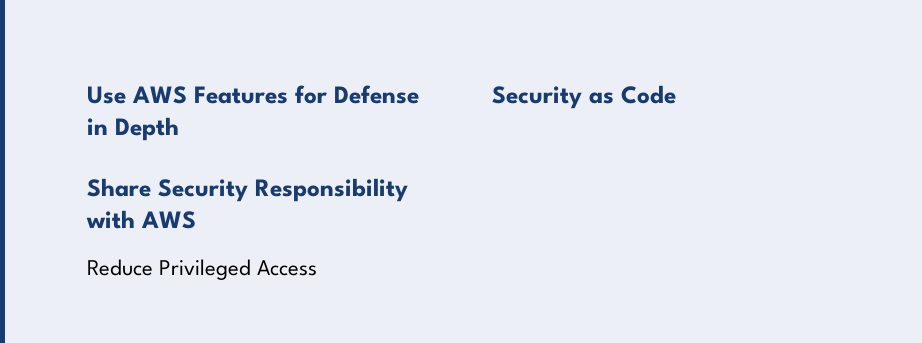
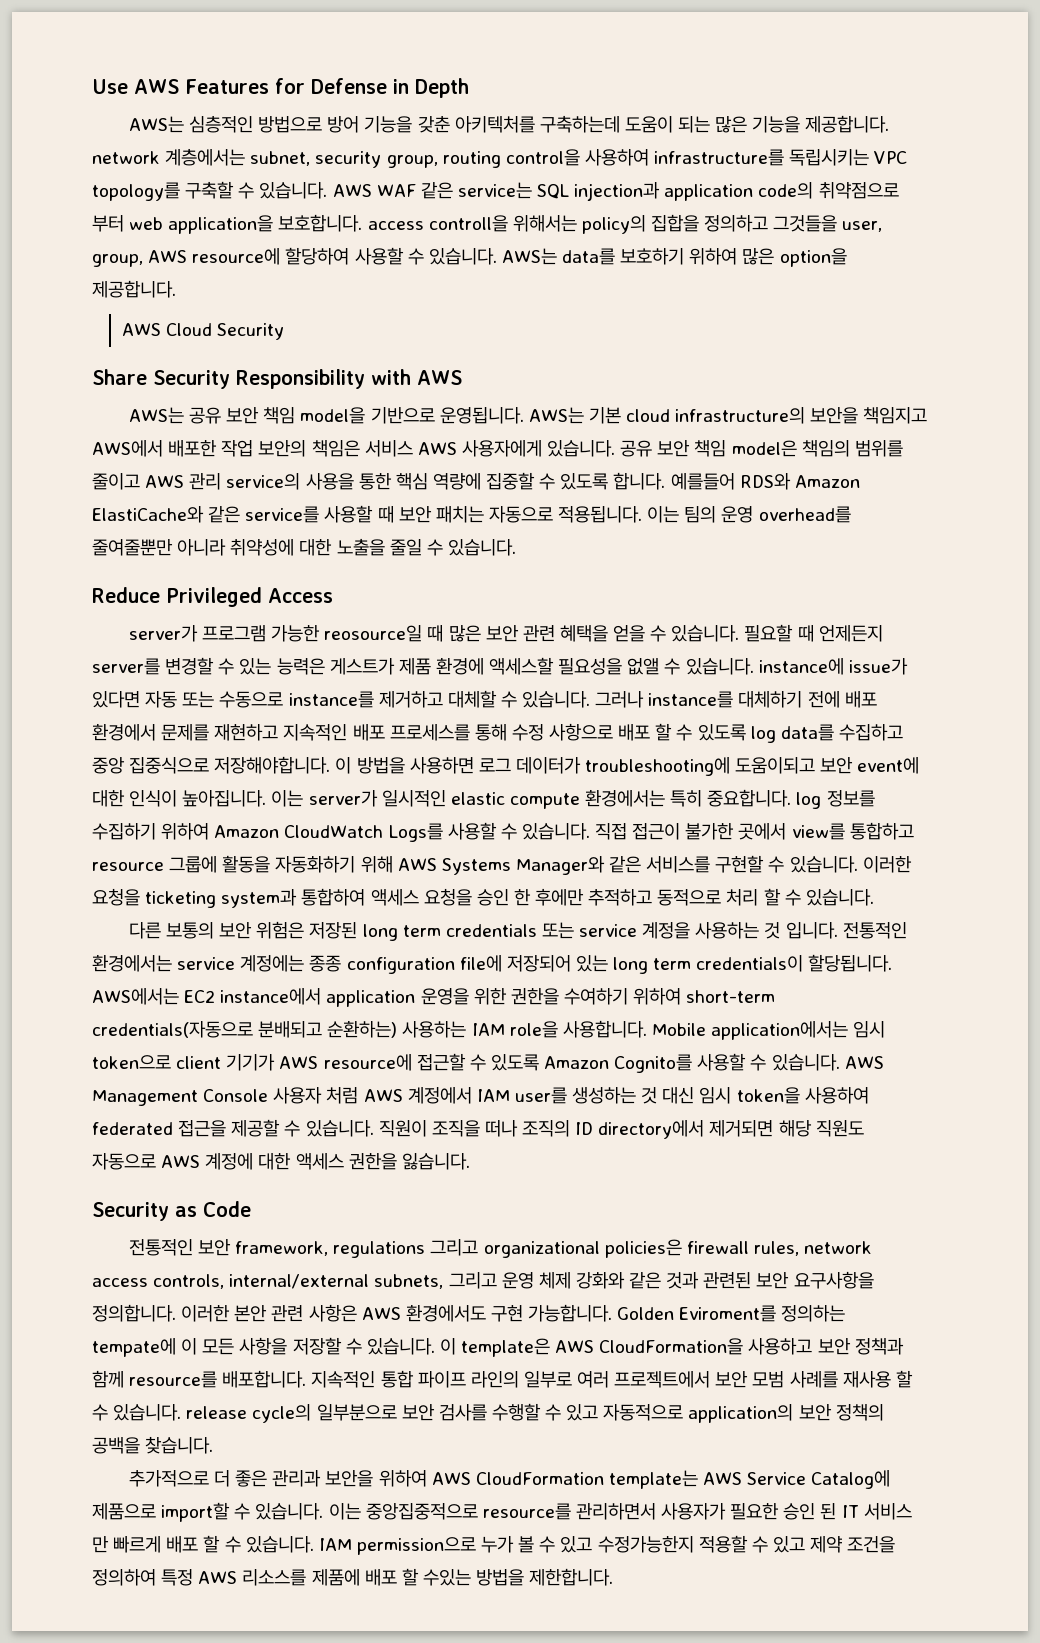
(179, 129) none -> [128,115,890,133] [92,148,908,168] [92,181,899,201] [92,214,883,234] [92,247,847,267] [92,280,176,298] [121,323,285,340] // AWS는 심층적인 방법으로 방어 기능을 갖춘 아키텍처를 구축하는데 도움이 되는 많은 기능을 제공합니다. network 계층에서는 subnet, security group, routing control을 사용하여 infrastructure를 독립시키는 VPC topology를 구축할 수 있습니다. AWS WAF 같은 service는 SQL injection과 application code의 취약점으로 부터 web application을 보호합니다. access controll을 위해서는 policy의 집합을 정의하고 그것들을 user, group, AWS resource에 할당하여 사용할 수 있습니다. AWS는 data를 보호하기 위하여 많은 option을 제공합니다. // AWS Cloud Security
[87,259,318,280] [492,85,676,109] Reduce Privileged Access // Security as Code -> [128,407,928,424] [92,440,903,457] [92,472,860,490] [92,505,851,523] [92,538,516,556] [92,587,333,607] [128,624,883,642] [92,657,908,675] [92,690,877,708] [92,723,903,743] [92,756,920,776] [92,789,875,809] [92,822,914,842] [92,855,912,875] [92,888,874,908] [128,921,907,941] [92,954,893,974] [92,988,776,1007] [92,1020,886,1040] [92,1053,884,1073] [92,1087,869,1106] [92,1119,864,1139] [92,1153,470,1170] [92,1201,251,1221] [128,1239,873,1258] [92,1271,874,1289] [92,1304,846,1322] [92,1337,904,1357] [92,1370,913,1388] [92,1403,884,1423] [92,1436,214,1454] [128,1470,891,1489] [92,1502,912,1522] [92,1535,896,1555] [92,1568,614,1586] AWS는 공유 보안 책임 model을 기반으로 운영됩니다. AWS는 기본 cloud infrastructure의 보안을 책임지고 AWS에서 배포한 작업 보안의 책임은 서비스 AWS 사용자에게 있습니다. 공유 보안 책임 model은 책임의 범위를 줄이고 AWS 관리 service의 사용을 통한 핵심 역량에 집중할 수 있도록 합니다. 예를들어 RDS와 Amazon ElastiCache와 같은 service를 사용할 때 보안 패치는 자동으로 적용됩니다. 이는 팀의 운영 overhead를 줄여줄뿐만 아니라 취약성에 대한 노출을 줄일 수 있습니다. // Reduce Privileged Access // server가 프로그램 가능한 reosource일 때 많은 보안 관련 혜택을 얻을 수 있습니다. 필요할 때 언제든지 server를 변경할 수 있는 능력은 게스트가 제품 환경에 액세스할 필요성을 없앨 수 있습니다. instance에 issue가 있다면 자동 또는 수동으로 instance를 제거하고 대체할 수 있습니다. 그러나 instance를 대체하기 전에 배포 환경에서 문제를 재현하고 지속적인 배포 프로세스를 통해 수정 사항으로 배포 할 수 있도록 log data를 수집하고 중앙 집중식으로 저장해야합니다. 이 방법을 사용하면 로그 데이터가 troubleshooting에 도움이되고 보안 event에 대한 인식이 높아집니다. 이는 server가 일시적인 elastic compute 환경에서는 특히 중요합니다. log 정보를 수집하기 위하여 Amazon CloudWatch Logs를 사용할 수 있습니다. 직접 접근이 불가한 곳에서 view를 통합하고 resource 그룹에 활동을 자동화하기 위해 AWS Systems Manager와 같은 서비스를 구현할 수 있습니다. 이러한 요청을 ticketing system과 통합하여 액세스 요청을 승인 한 후에만 추적하고 동적으로 처리 할 수 있습니다. // 다른 보통의 보안 위험은 저장된 long term credentials 또는 service 계정을 사용하는 것 입니다. 전통적인 환경에서는 service 계정에는 종종 configuration file에 저장되어 있는 long term credentials이 할당됩니다. AWS에서는 EC2 instance에서 application 운영을 위한 권한을 수여하기 위하여 short-term credentials(자동으로 분배되고 순환하는) 사용하는 IAM role을 사용합니다. Mobile application에서는 임시 token으로 client 기기가 AWS resource에 접근할 수 있도록 Amazon Cognito를 사용할 수 있습니다. AWS Management Console 사용자 처럼 AWS 계정에서 IAM user를 생성하는 것 대신 임시 token을 사용하여 federated 접근을 제공할 수 있습니다. 직원이 조직을 떠나 조직의 ID directory에서 제거되면 해당 직원도 자동으로 AWS 계정에 대한 액세스 권한을 잃습니다. // Security as Code // 전통적인 보안 framework, regulations 그리고 organizational policies은 firewall rules, network access controls, internal/external subnets, 그리고 운영 체제 강화와 같은 것과 관련된 보안 요구사항을 정의합니다. 이러한 본안 관련 사항은 AWS 환경에서도 구현 가능합니다. Golden Eviroment를 정의하는 tempate에 이 모든 사항을 저장할 수 있습니다. 이 template은 AWS CloudFormation을 사용하고 보안 정책과 함께 resource를 배포합니다. 지속적인 통합 파이프 라인의 일부로 여러 프로젝트에서 보안 모범 사례를 재사용 할 수 있습니다. release cycle의 일부분으로 보안 검사를 수행할 수 있고 자동적으로 application의 보안 정책의 공백을 찾습니다. // 추가적으로 더 좋은 관리과 보안을 위하여 AWS CloudFormation template는 AWS Service Catalog에 제품으로 import할 수 있습니다. 이는 중앙집중적으로 resource를 관리하면서 사용자가 필요한 승인 된 IT 서비스 만 빠르게 배포 할 수 있습니다. IAM permission으로 누가 볼 수 있고 수정가능한지 적용할 수 있고 제약 조건을 정의하여 특정 AWS 리소스를 제품에 배포 할 수있는 방법을 제한합니다.

